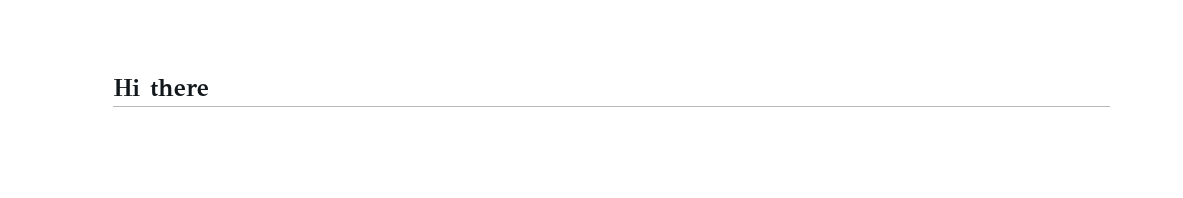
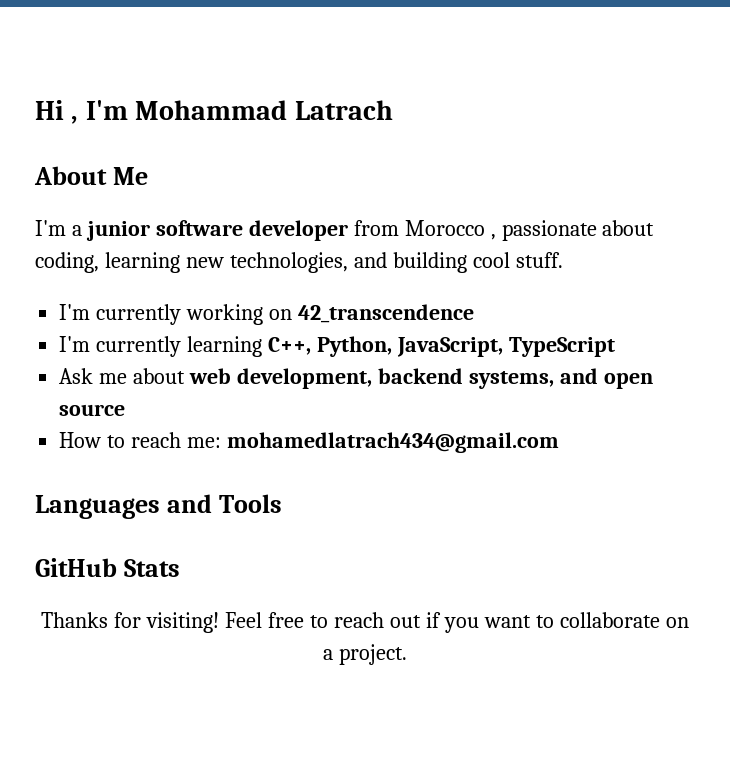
[150,79,209,97] there -> [71,100,393,124] [34,166,148,185] [35,220,655,241] [35,252,563,273] [59,304,474,325] [59,336,615,357] [59,368,653,389] [59,404,126,416] [59,432,559,453] [35,494,282,519] [35,558,180,577] [41,612,689,633] [323,644,407,665] , I'm Mohammad Latrach // About Me // I'm a junior software developer from Morocco , passionate about coding, learning new technologies, and building cool stuff. // I'm currently working on 42_transcendence // I'm currently learning C++, Python, JavaScript, TypeScript // Ask me about web development, backend systems, and open source // How to reach me: mohamedlatrach434@gmail.com // Languages and Tools // GitHub Stats // Thanks for visiting! Feel free to reach out if you want to collaborate on a project.

